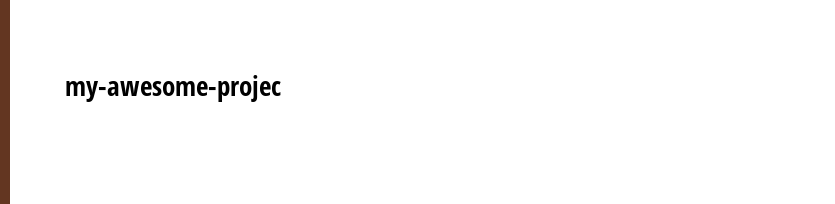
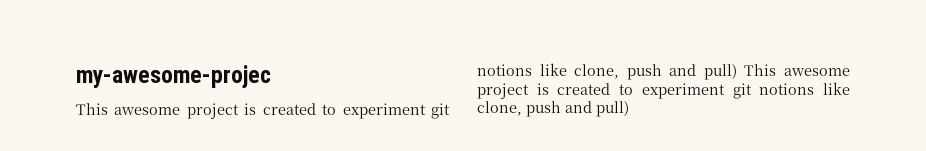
(281, 88) none -> [76,103,450,119] [477,63,850,80] [477,82,850,99] [477,101,629,117] // This awesome project is created to experiment git notions like clone, push and pull) This awesome project is created to experiment git notions like clone, push and pull)

